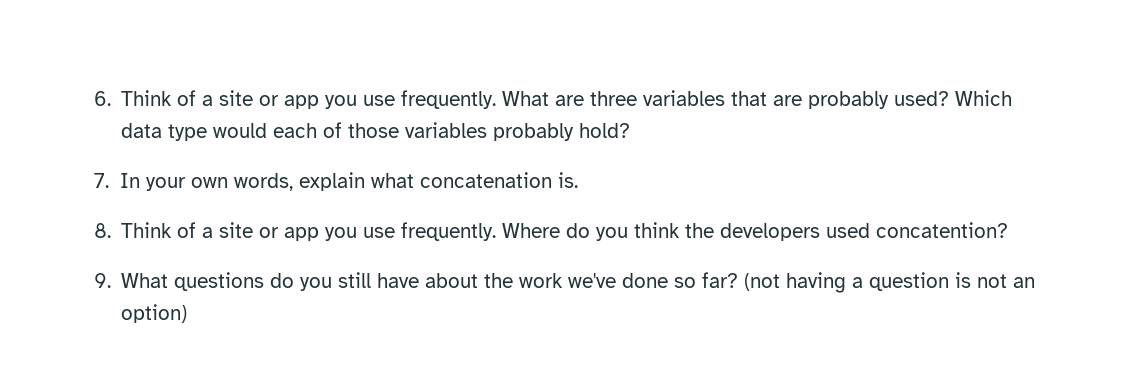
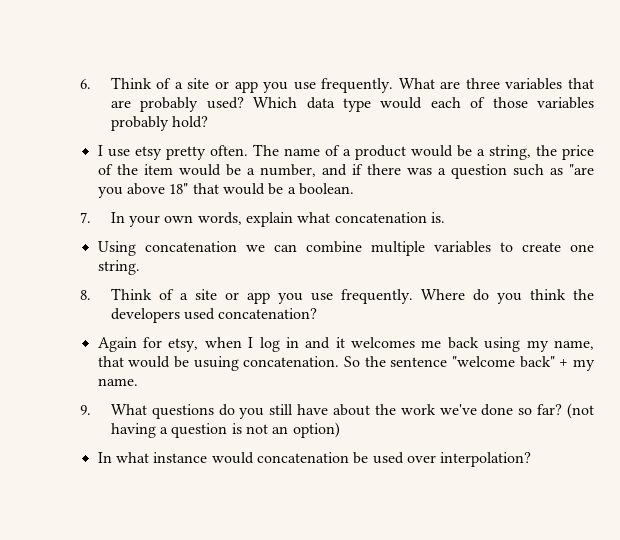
(631, 130) none -> [97,144,594,160] [97,164,594,179] [97,183,354,198] // I use etsy pretty often. The name of a product would be a string, the price of the item would be a number, and if there was a question such as "are you above 18" that would be a boolean.
(578, 180) none -> [97,241,594,256] [97,260,140,275] // Using concatenation we can combine multiple variables to create one string.
[876,222,1009,238] concatention? -> [218,308,318,319] [97,337,594,352] [97,356,596,371] [97,378,138,386] concatenation? // Again for etsy, when I log in and it welcomes me back using my name, that would be usuing concatenation. So the sentence "welcome back" + my name.
(188, 313) none -> [97,452,532,467] // In what instance would concatenation be used over interpolation?

